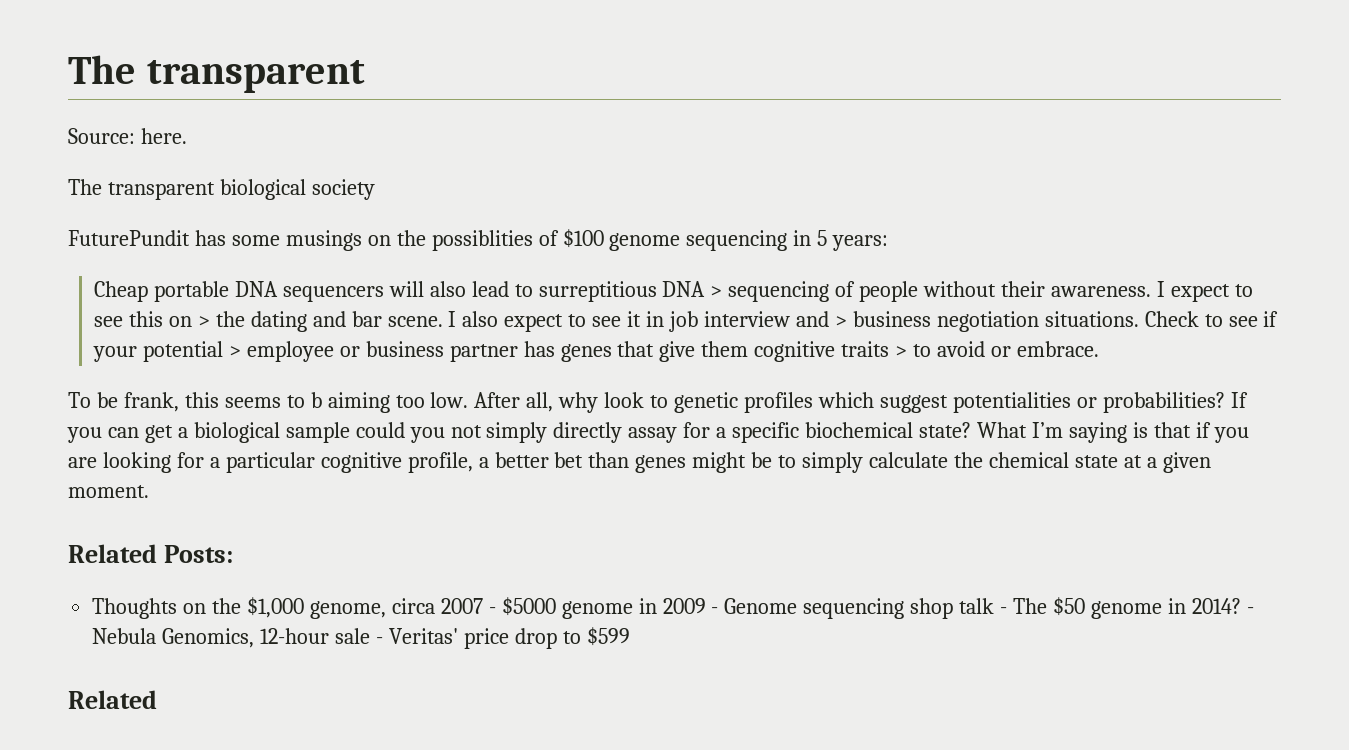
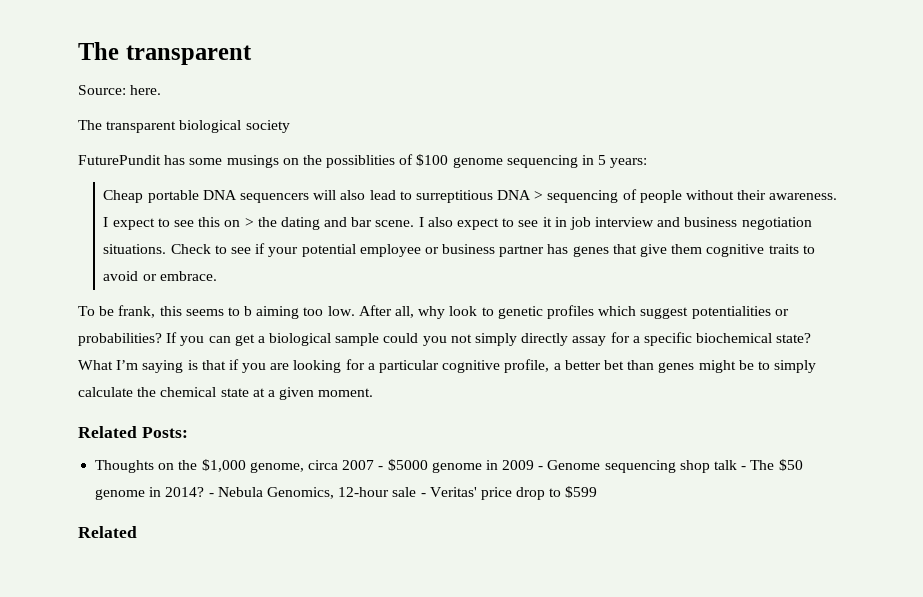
[834,316,847,327] > -> (681, 222) none
[228,346,241,357] > -> (356, 250) none
[895,346,908,357] > -> (799, 249) none

